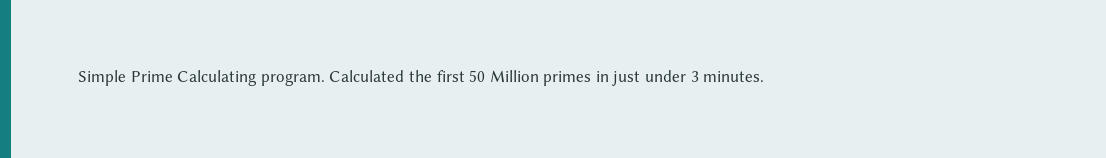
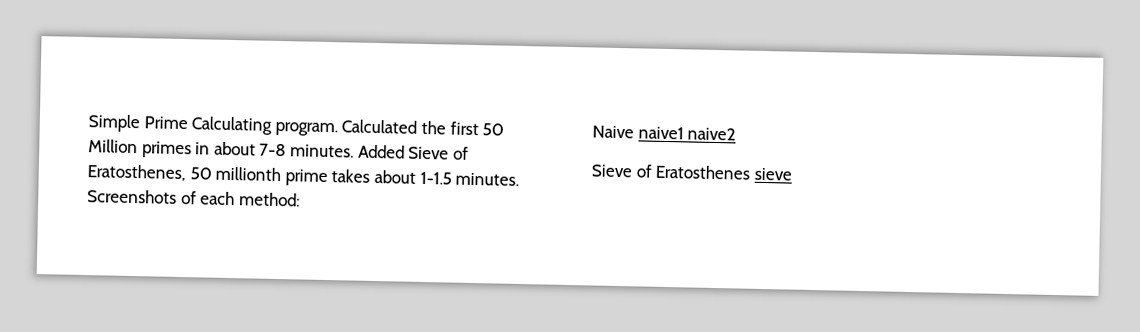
[612,70,765,86] just under 3 minutes. -> [213,141,469,160] [87,164,520,187] [87,189,300,207] [592,125,737,141] [591,164,792,181] about 7-8 minutes. Added Sieve of Eratosthenes, 50 millionth prime takes about 1-1.5 minutes. Screenshots of each method: // Naive naive1 naive2 // Sieve of Eratosthenes sieve

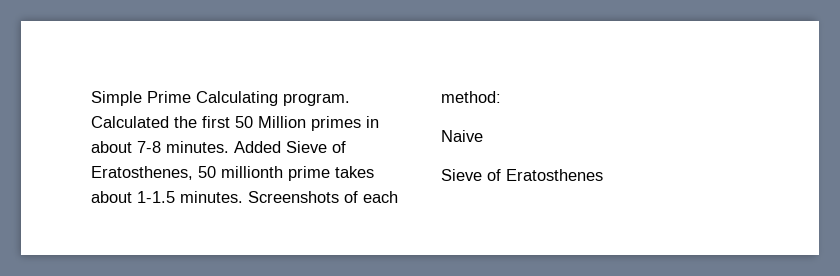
[637,126,737,141] naive1 naive2 -> (483, 136) none
[753,167,792,181] sieve -> (603, 175) none

